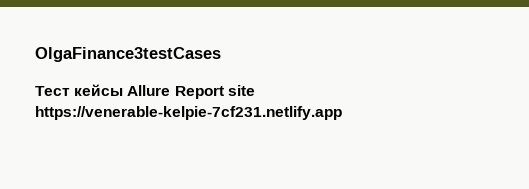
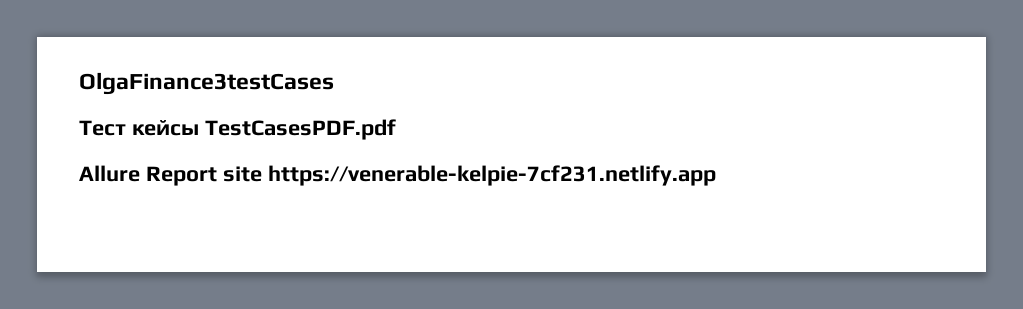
(124, 90) none -> [204,119,396,140] TestCasesPDF.pdf //

